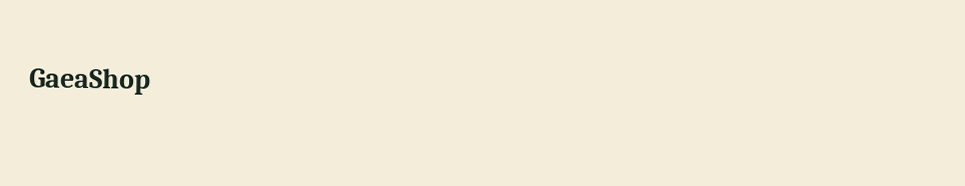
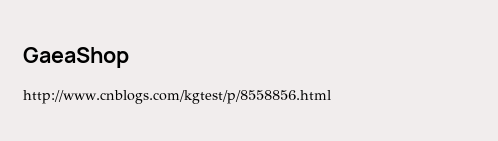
(151, 81) none -> [23,90,331,104] // http://www.cnblogs.com/kgtest/p/8558856.html

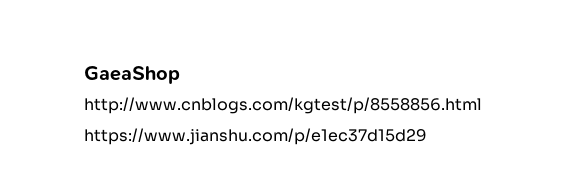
(331, 97) none -> [84,128,427,145] // https://www.jianshu.com/p/e1ec37d15d29

